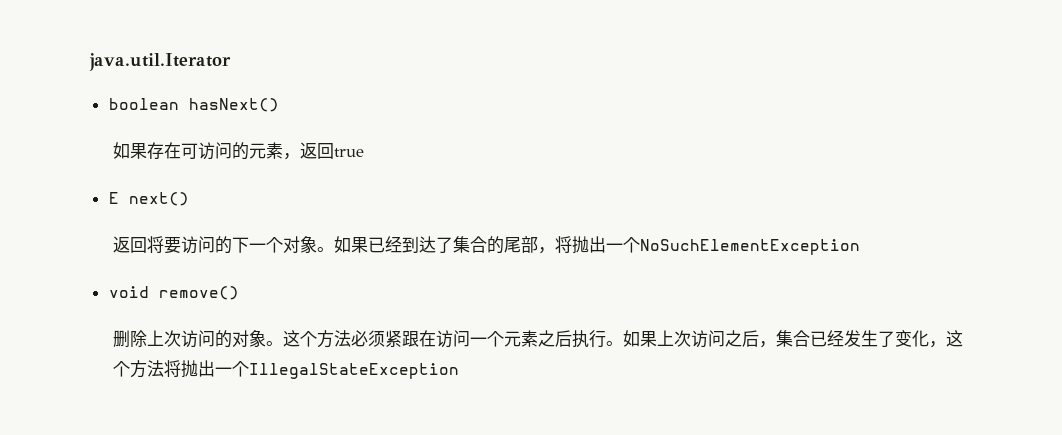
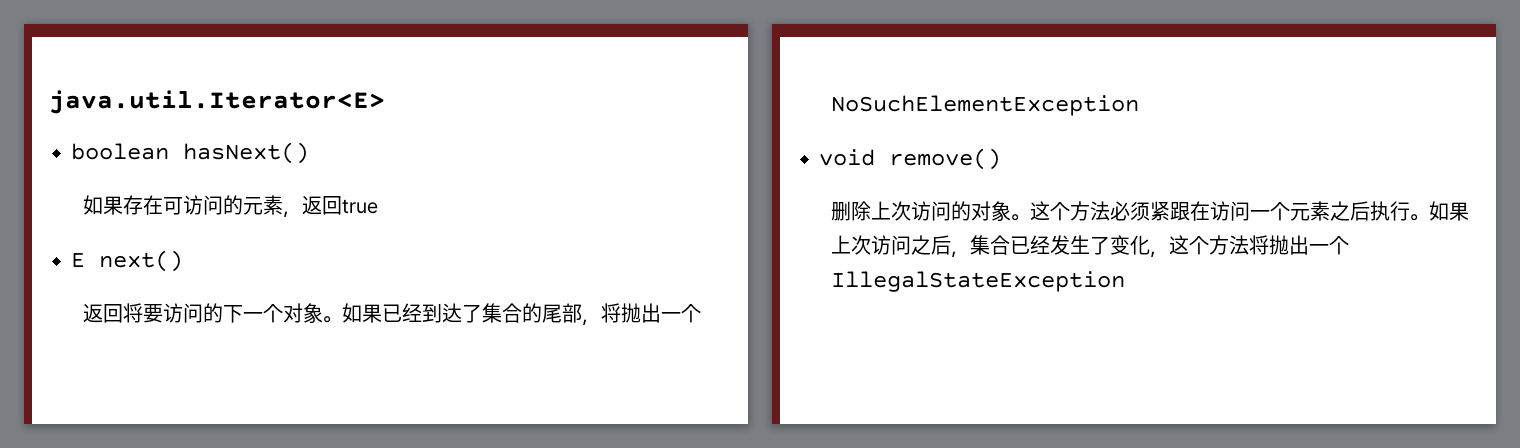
[89,53,231,71] java.util.Iterator -> [49,90,385,114] java.util.Iterator<E>

